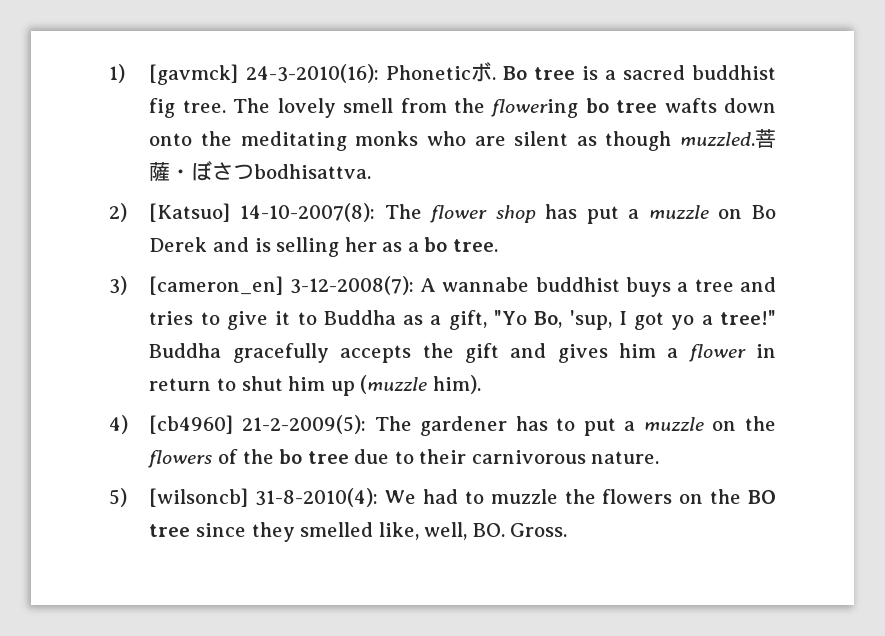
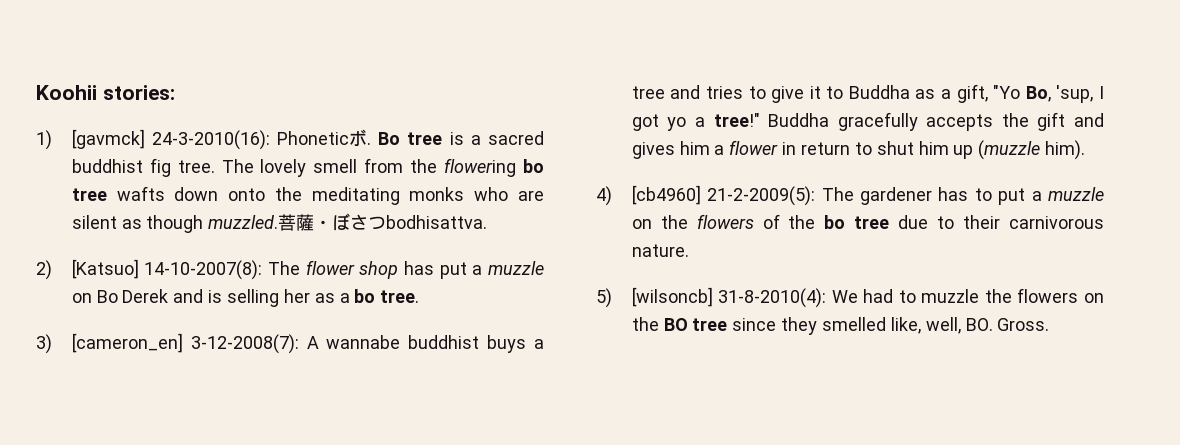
(109, 73) none -> [36,85,175,100] Koohii stories: //

